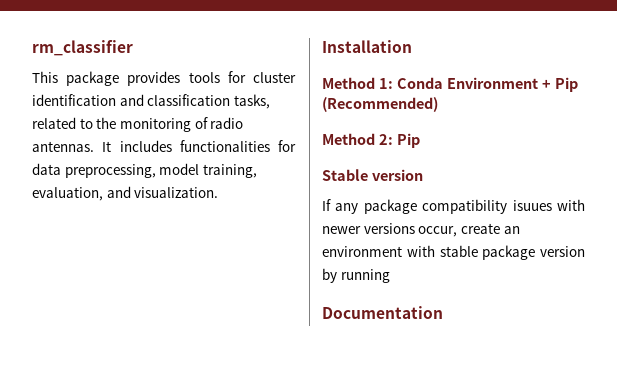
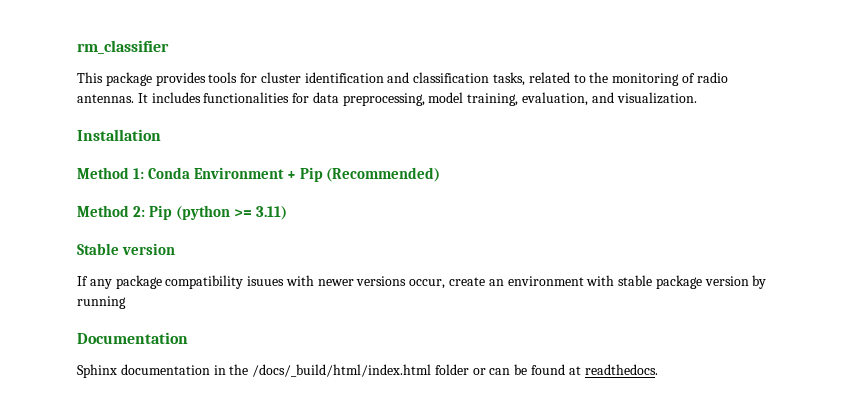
(420, 140) none -> [175,205,287,220] (python >= 3.11)
(443, 312) none -> [77,364,658,378] // Sphinx documentation in the /docs/_build/html/index.html folder or can be found at readthedocs.

